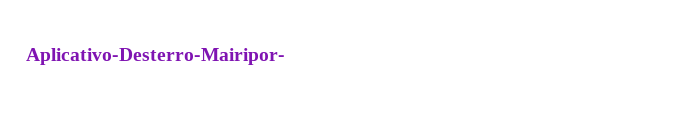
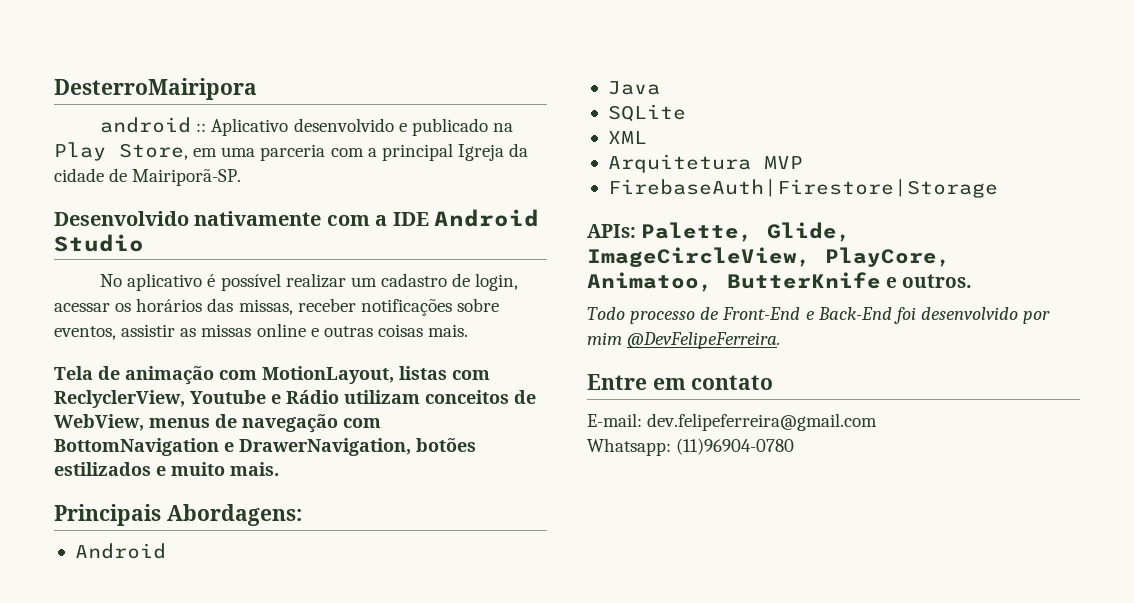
[26,48,285,65] Aplicativo-Desterro-Mairipor- -> [54,78,257,100] [100,117,513,136] [54,142,529,161] [54,168,242,186] [54,209,539,227] [54,234,144,252] [100,273,519,291] [54,298,499,316] [54,323,469,340] [54,366,490,385] [54,390,536,408] [54,414,381,433] [54,438,476,456] [54,462,279,476] [54,504,302,526] [74,543,166,559] [607,81,660,95] [607,104,686,122] [607,131,647,144] [607,154,803,173] [607,179,998,198] [587,222,852,242] [587,247,951,267] [587,272,973,292] [587,307,1051,324] [587,332,781,349] [587,374,774,390] [587,413,878,431] [587,438,795,456] DesterroMairipora // android :: Aplicativo desenvolvido e publicado na Play Store, em uma parceria com a principal Igreja da cidade de Mairiporã-SP. // Desenvolvido nativamente com a IDE Android Studio // No aplicativo é possível realizar um cadastro de login, acessar os horários das missas, receber notificações sobre eventos, assistir as missas online e outras coisas mais. // Tela de animação com MotionLayout, listas com ReclyclerView, Youtube e Rádio utilizam conceitos de WebView, menus de navegação com BottomNavigation e DrawerNavigation, botões estilizados e muito mais. // Principais Abordagens: // Android // Java // SQLite // XML // Arquitetura MVP // FirebaseAuth|Firestore|Storage // APIs: Palette, Glide, ImageCircleView, PlayCore, Animatoo, ButterKnife e outros. // Todo processo de Front-End e Back-End foi desenvolvido por mim @DevFelipeFerreira. // Entre em contato // E-mail: dev.felipeferreira@gmail.com // Whatsapp: (11)96904-0780

